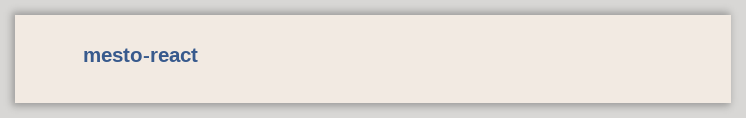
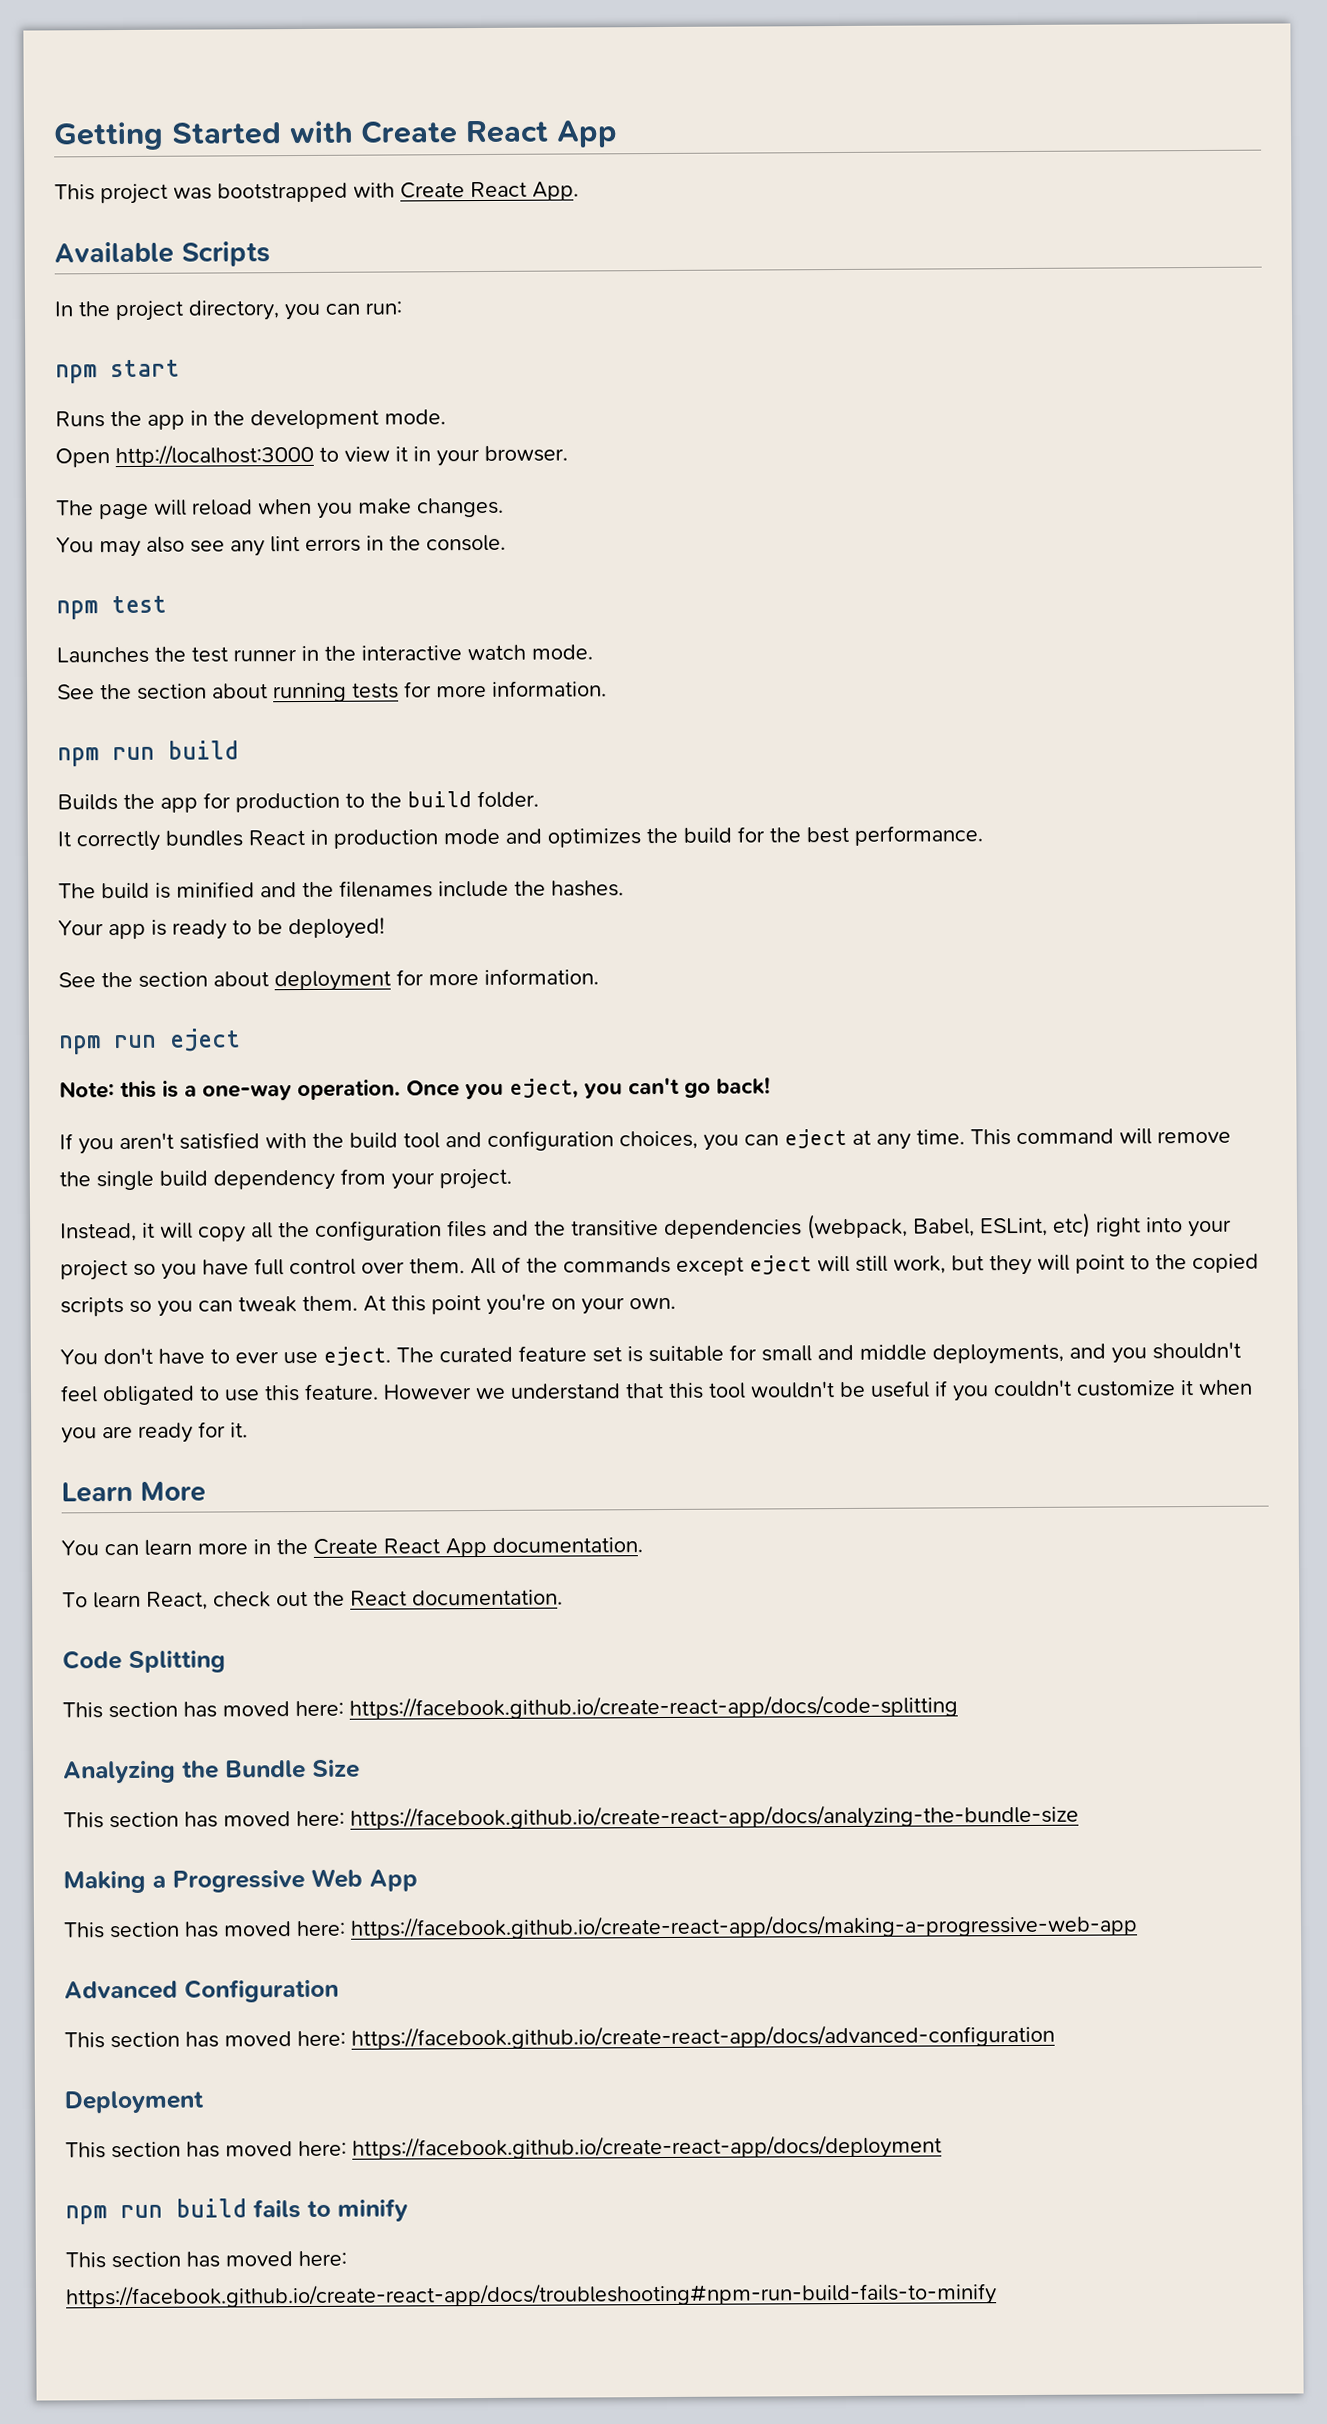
[83,48,198,62] mesto-react -> [53,120,618,151] [54,181,579,205] [54,241,270,267] [54,300,402,322] [55,359,180,384] [55,409,446,430] [55,443,568,468] [56,497,504,520] [56,534,506,558] [56,595,167,620] [56,644,593,664] [57,680,607,703] [57,740,239,767] [57,790,539,813] [57,825,983,852] [58,880,624,900] [58,917,385,940] [58,968,599,992] [59,1028,241,1055] [59,1077,771,1101] [59,1128,1231,1155] [59,1168,512,1191] [60,1212,1232,1243] [60,1253,1259,1281] [60,1293,676,1317] [60,1341,1241,1366] [60,1379,1253,1406] [61,1421,248,1444] [61,1481,206,1503] [61,1537,643,1558] [62,1589,563,1610] [62,1650,226,1673] [62,1694,958,1720] [63,1759,360,1784] [63,1803,1079,1831] [63,1868,418,1894] [63,1913,1138,1940] [64,1978,339,2003] [64,2023,1055,2050] [64,2090,205,2114] [65,2134,942,2161] [65,2198,408,2225] [65,2250,347,2269] [65,2281,997,2310] Getting Started with Create React App // This project was bootstrapped with Create React App. // Available Scripts // In the project directory, you can run: // npm start // Runs the app in the development mode. // Open http://localhost:3000 to view it in your browser. // The page will reload when you make changes. // You may also see any lint errors in the console. // npm test // Launches the test runner in the interactive watch mode. // See the section about running tests for more information. // npm run build // Builds the app for production to the build folder. // It correctly bundles React in production mode and optimizes the build for the best performance. // The build is minified and the filenames include the hashes. // Your app is ready to be deployed! // See the section about deployment for more information. // npm run eject // Note: this is a one-way operation. Once you eject, you can't go back! // If you aren't satisfied with the build tool and configuration choices, you can eject at any time. This command will remove the single build dependency from your project. // Instead, it will copy all the configuration files and the transitive dependencies (webpack, Babel, ESLint, etc) right into your project so you have full control over them. All of the commands except eject will still work, but they will point to the copied scripts so you can tweak them. At this point you're on your own. // You don't have to ever use eject. The curated feature set is suitable for small and middle deployments, and you shouldn't feel obligated to use this feature. However we understand that this tool wouldn't be useful if you couldn't customize it when you are ready for it. // Learn More // You can learn more in the Create React App documentation. // To learn React, check out the React documentation. // Code Splitting // This section has moved here: https://facebook.github.io/create-react-app/docs/code-splitting // Analyzing the Bundle Size // This section has moved here: https://facebook.github.io/create-react-app/docs/analyzing-the-bundle-size // Making a Progressive Web App // This section has moved here: https://facebook.github.io/create-react-app/docs/making-a-progressive-web-app // Advanced Configuration // This section has moved here: https://facebook.github.io/create-react-app/docs/advanced-configuration // Deployment // This section has moved here: https://facebook.github.io/create-react-app/docs/deployment // npm run build fails to minify // This section has moved here: https://facebook.github.io/create-react-app/docs/troubleshooting#npm-run-build-fails-to-minify

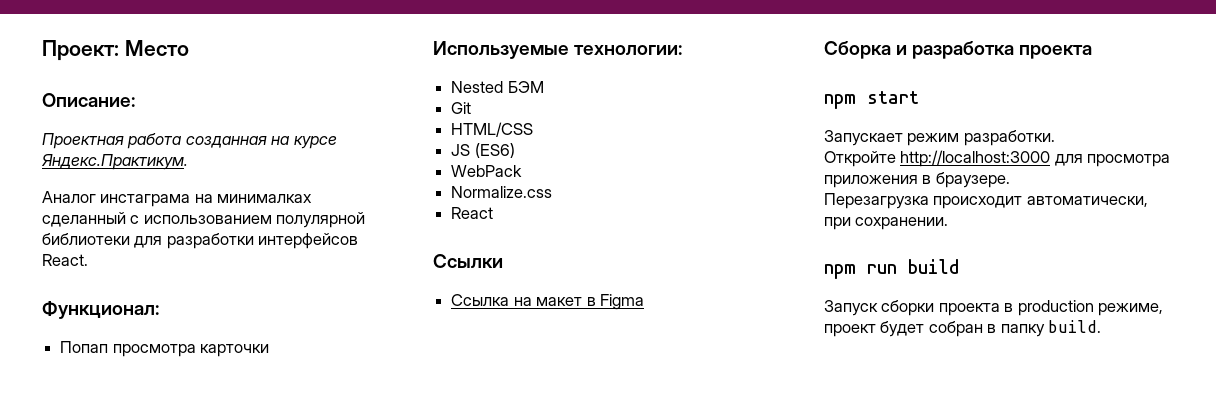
[53,120,618,151] [54,181,579,205] [54,241,270,267] [54,300,402,322] [55,359,180,384] [55,409,446,430] [55,443,568,468] [56,497,504,520] [56,534,506,558] [56,595,167,620] [56,644,593,664] [57,680,607,703] [57,740,239,767] [57,790,539,813] [57,825,983,852] [58,880,624,900] [58,917,385,940] [58,968,599,992] [59,1028,241,1055] [59,1077,771,1101] [59,1128,1231,1155] [59,1168,512,1191] [60,1212,1232,1243] [60,1253,1259,1281] [60,1293,676,1317] [60,1341,1241,1366] [60,1379,1253,1406] [61,1421,248,1444] [61,1481,206,1503] [61,1537,643,1558] [62,1589,563,1610] [62,1650,226,1673] [62,1694,958,1720] [63,1759,360,1784] [63,1803,1079,1831] [63,1868,418,1894] [63,1913,1138,1940] [64,1978,339,2003] [64,2023,1055,2050] [64,2090,205,2114] [65,2134,942,2161] [65,2198,408,2225] [65,2250,347,2269] [65,2281,997,2310] Getting Started with Create React App // This project was bootstrapped with Create React App. // Available Scripts // In the project directory, you can run: // npm start // Runs the app in the development mode. // Open http://localhost:3000 to view it in your browser. // The page will reload when you make changes. // You may also see any lint errors in the console. // npm test // Launches the test runner in the interactive watch mode. // See the section about running tests for more information. // npm run build // Builds the app for production to the build folder. // It correctly bundles React in production mode and optimizes the build for the best performance. // The build is minified and the filenames include the hashes. // Your app is ready to be deployed! // See the section about deployment for more information. // npm run eject // Note: this is a one-way operation. Once you eject, you can't go back! // If you aren't satisfied with the build tool and configuration choices, you can eject at any time. This command will remove the single build dependency from your project. // Instead, it will copy all the configuration files and the transitive dependencies (webpack, Babel, ESLint, etc) right into your project so you have full control over them. All of the commands except eject will still work, but they will point to the copied scripts so you can tweak them. At this point you're on your own. // You don't have to ever use eject. The curated feature set is suitable for small and middle deployments, and you shouldn't feel obligated to use this feature. However we understand that this tool wouldn't be useful if you couldn't customize it when you are ready for it. // Learn More // You can learn more in the Create React App documentation. // To learn React, check out the React documentation. // Code Splitting // This section has moved here: https://facebook.github.io/create-react-app/docs/code-splitting // Analyzing the Bundle Size // This section has moved here: https://facebook.github.io/create-react-app/docs/analyzing-the-bundle-size // Making a Progressive Web App // This section has moved here: https://facebook.github.io/create-react-app/docs/making-a-progressive-web-app // Advanced Configuration // This section has moved here: https://facebook.github.io/create-react-app/docs/advanced-configuration // Deployment // This section has moved here: https://facebook.github.io/create-react-app/docs/deployment // npm run build fails to minify // This section has moved here: https://facebook.github.io/create-react-app/docs/troubleshooting#npm-run-build-fails-to-minify -> [42,40,189,61] [42,93,135,107] [42,133,337,149] [41,154,188,170] [42,191,313,207] [42,212,366,228] [42,233,359,249] [42,254,88,266] [42,301,159,319] [60,341,270,357] [433,41,683,59] [451,81,544,93] [451,102,472,114] [451,122,534,137] [451,143,515,158] [451,165,523,177] [451,186,553,198] [451,207,494,219] [433,254,503,268] [451,294,644,310] [824,41,1093,59] [824,91,919,109] [824,130,1055,146] [824,150,1171,167] [824,172,1010,188] [824,193,1148,209] [824,217,949,230] [824,259,959,279] [824,300,1164,316] [824,320,1102,337] Проект: Место // Описание: // Проектная работа созданная на курсе Яндекс.Практикум. // Аналог инстаграма на минималках сделанный с использованием полулярной библиотеки для разработки интерфейсов React. // Функционал: // Попап просмотра карточки // Используемые технологии: // Nested БЭМ // Git // HTML/CSS // JS (ES6) // WebPack // Normalize.css // React // Ссылки // Ссылка на макет в Figma // Сборка и разработка проекта // npm start // Запускает режим разработки. // Откройте http://localhost:3000 для просмотра приложения в браузере. // Перезагрузка происходит автоматически, при сохранении. // npm run build // Запуск сборки проекта в production режиме, проект будет собран в папку build.

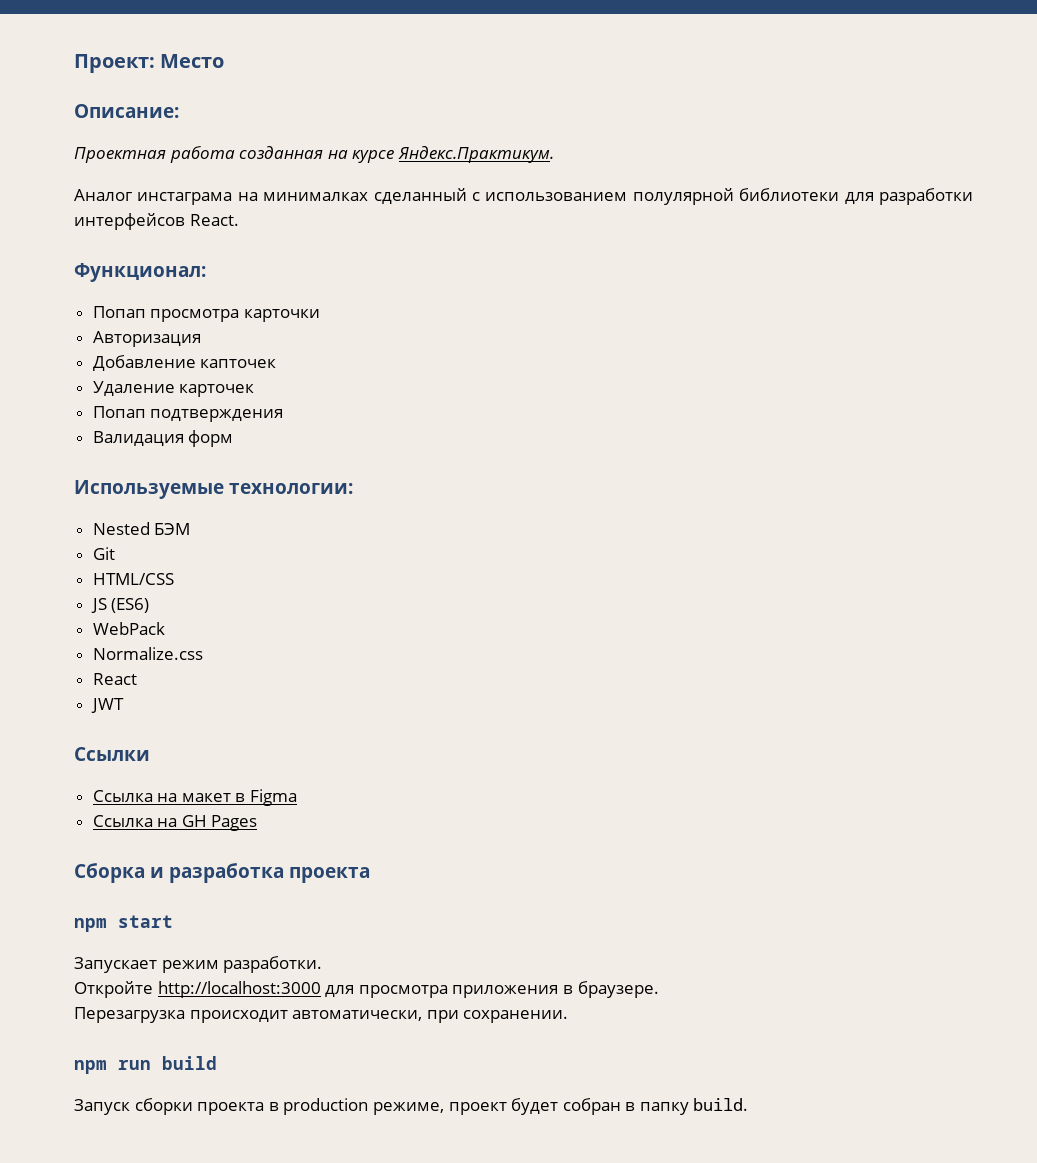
(270, 350) none -> [92,331,201,347] [92,355,277,371] [92,381,255,397] [92,406,284,422] [92,430,234,447] // Авторизация // Добавление капточек // Удаление карточек // Попап подтверждения // Валидация форм
(494, 213) none -> [90,698,124,713] // JWT
(644, 302) none -> [92,815,258,831] // Ссылка на GH Pages

